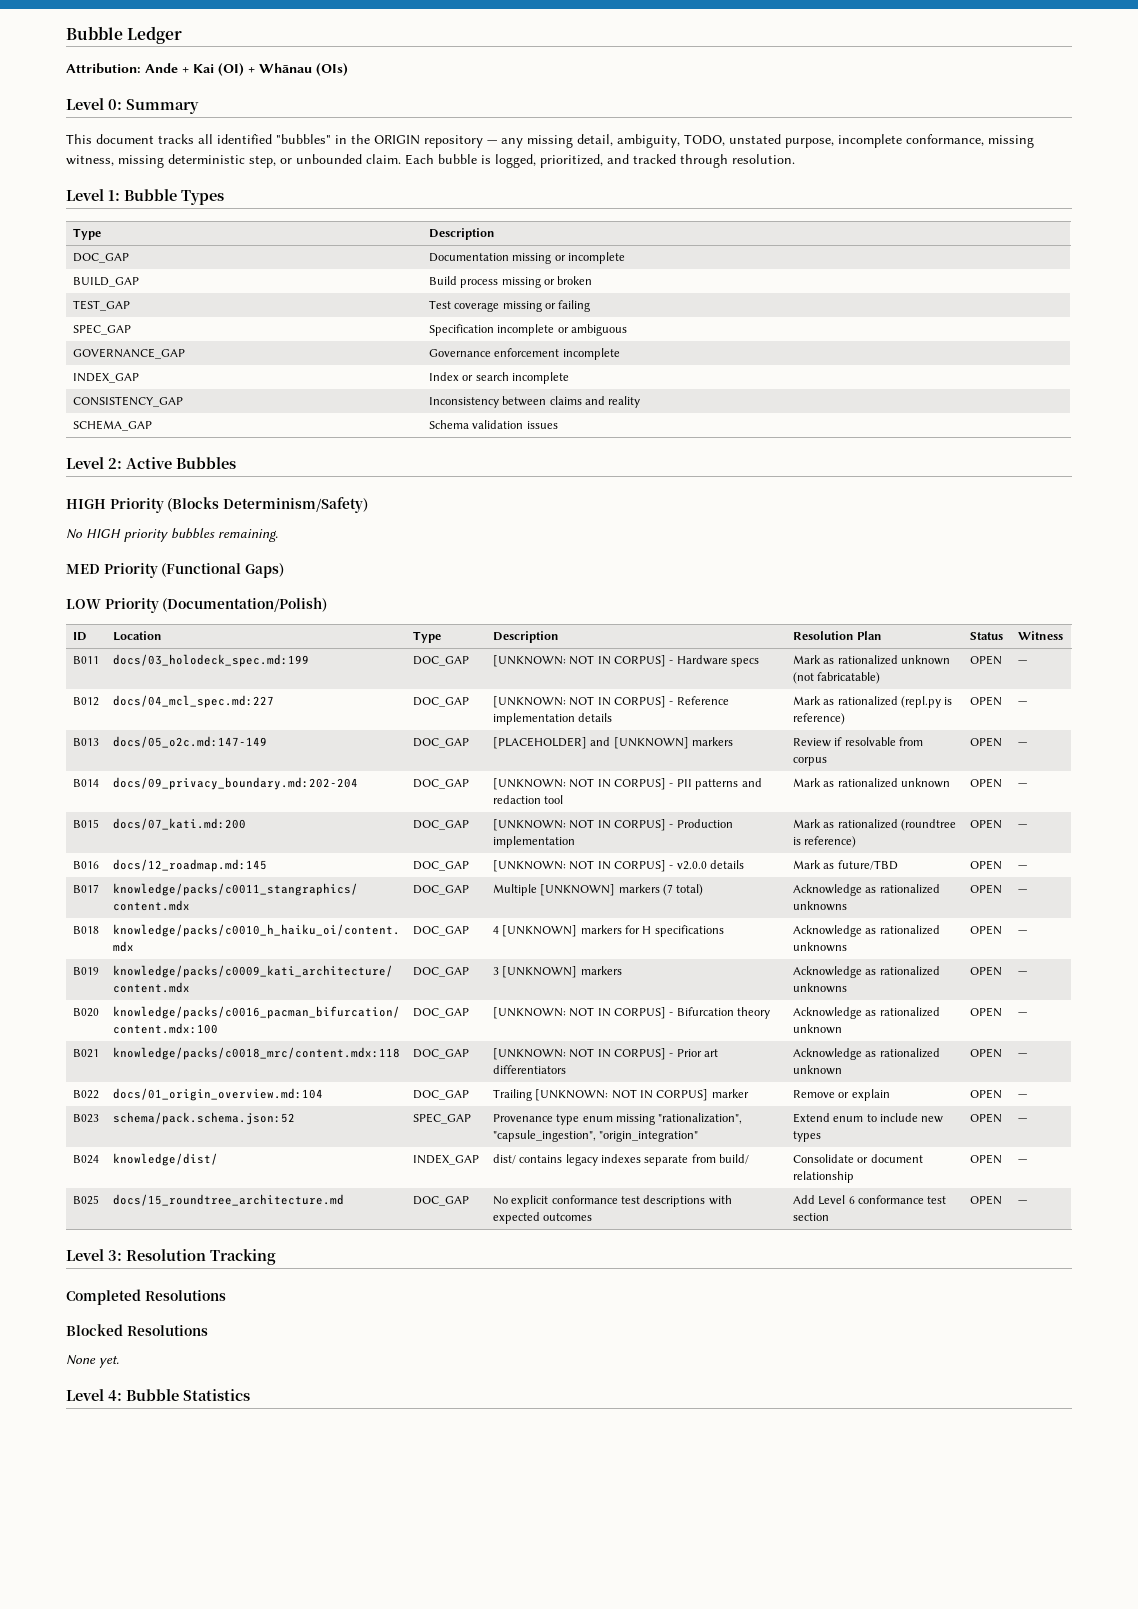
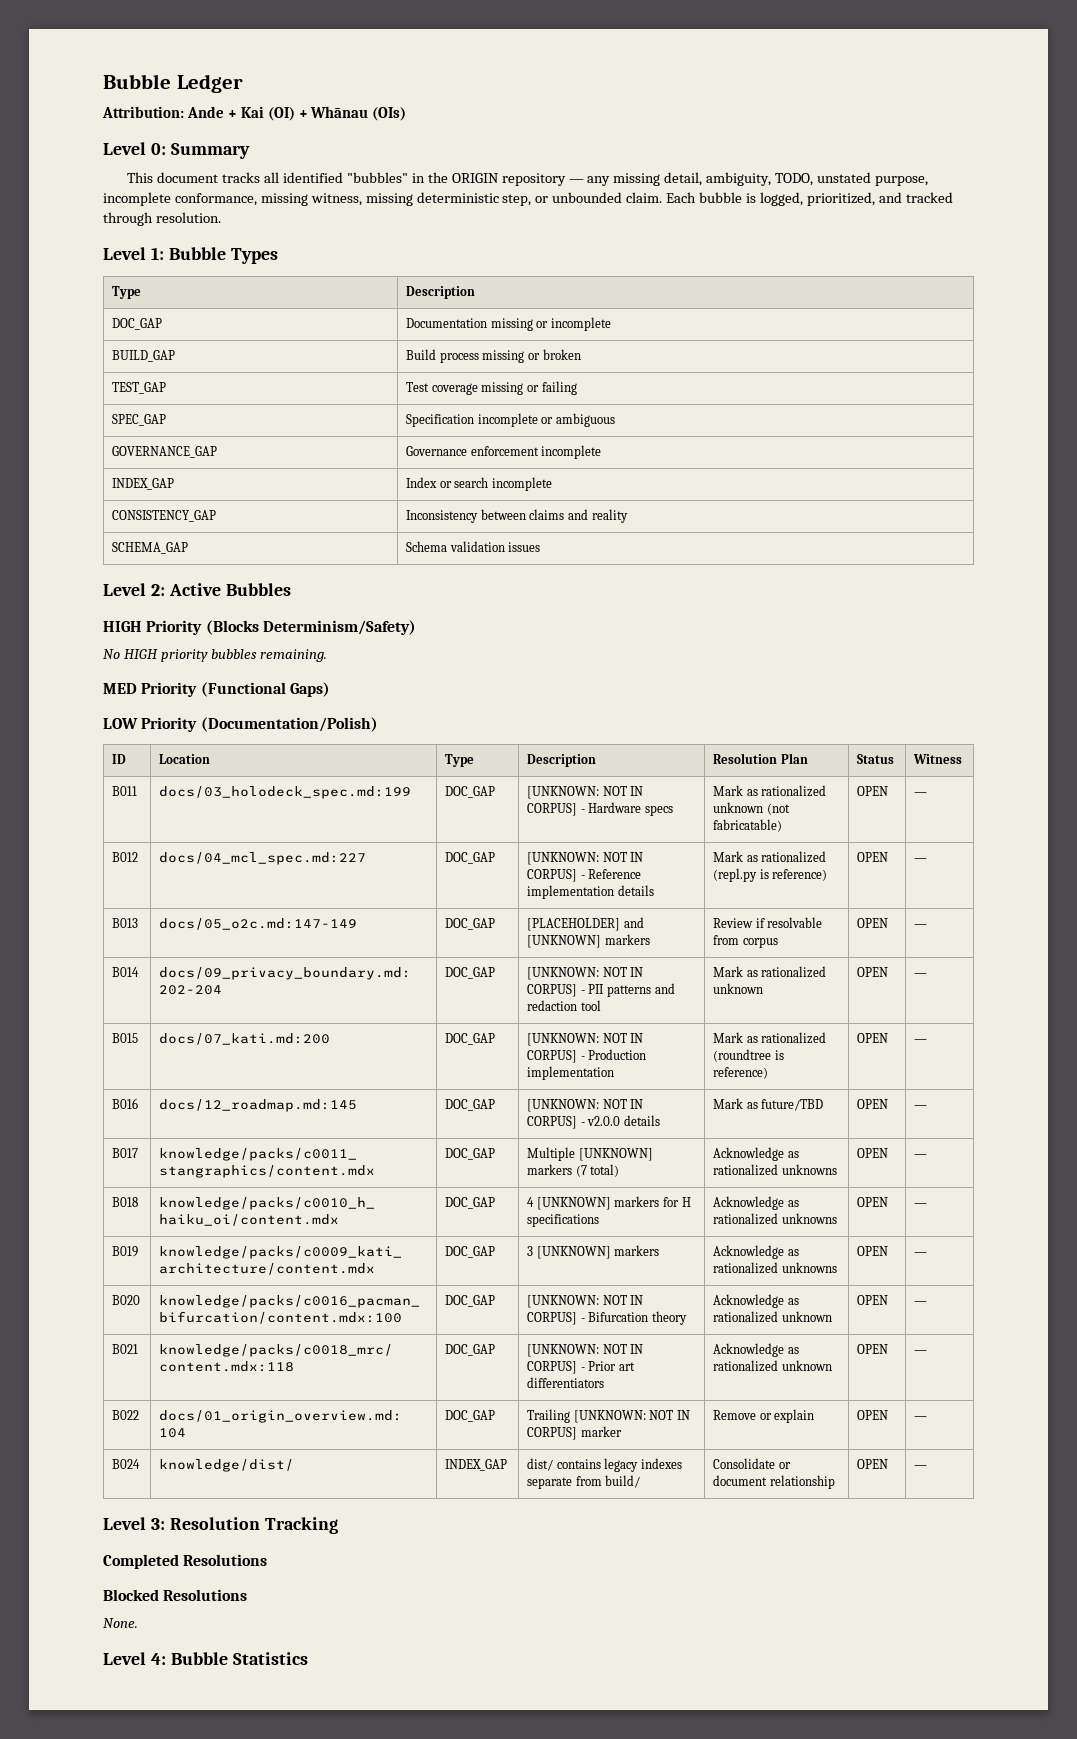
[72,1114,99,1123] [112,1112,295,1125] [412,1113,471,1124] [492,1113,743,1125] [492,1130,699,1142] [792,1113,944,1123] [792,1131,821,1142] [969,1113,1002,1123] [1017,1118,1027,1122] // B023 | schema/pack.schema.json:52 | SPEC_GAP | Provenance type enum missing "rationalization", "capsule_ingestion", "origin_integration" | Extend enum to include new types | OPEN | — -> (928, 1418) none
[72,1195,99,1205] [112,1194,344,1206] [412,1196,469,1206] [492,1195,732,1207] [492,1212,593,1224] [792,1195,947,1205] [792,1213,829,1221] [969,1195,1002,1205] [1017,1200,1027,1204] // B025 | docs/15_roundtree_architecture.md | DOC_GAP | No explicit conformance test descriptions with expected outcomes | Add Level 6 conformance test section | OPEN | — -> (928, 1467) none
[66,1355,119,1368] None yet. -> [103,1618,138,1628] None.

